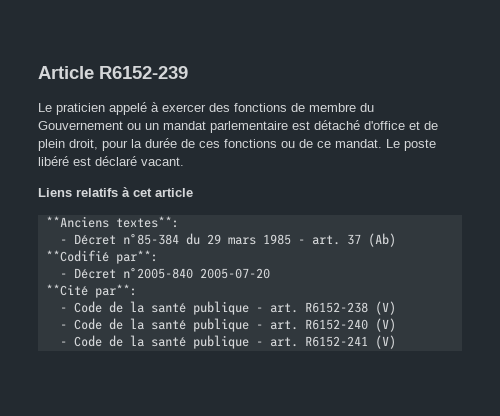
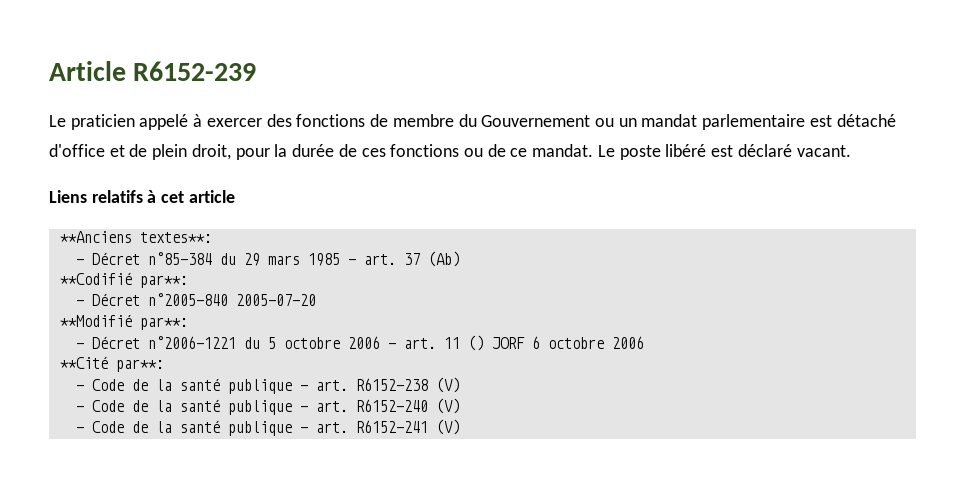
(270, 273) none -> [59,314,188,330] [75,335,644,351] // **Modifié par**: // - Décret n°2006-1221 du 5 octobre 2006 - art. 11 () JORF 6 octobre 2006

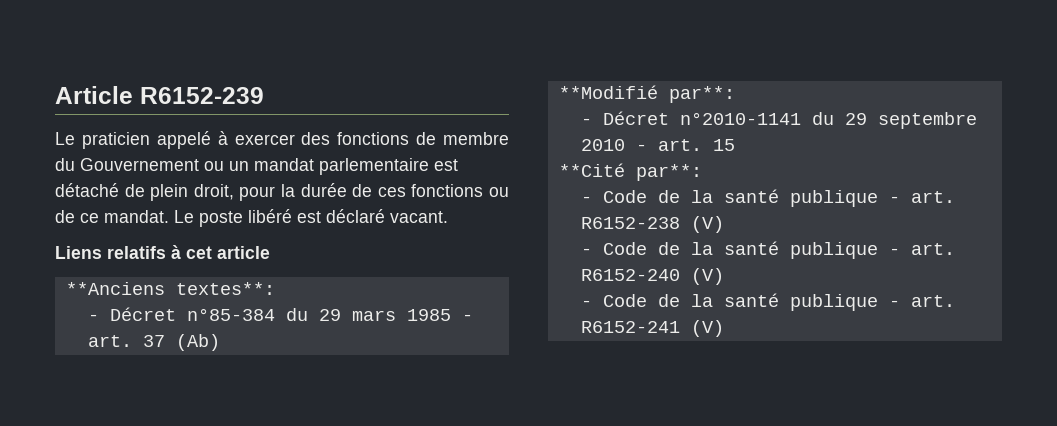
[49,144,125,157] d'office et -> (119, 190) none
[59,272,188,288] [75,293,316,306] [59,314,188,330] [75,335,644,351] **Codifié par**: // - Décret n°2005-840 2005-07-20 // **Modifié par**: // - Décret n°2006-1221 du 5 octobre 2006 - art. 11 () JORF 6 octobre 2006 -> [558,85,735,103] [580,111,977,129] [580,139,735,151] **Modifié par**: // - Décret n°2010-1141 du 29 septembre 2010 - art. 15

